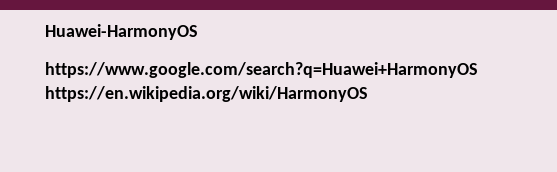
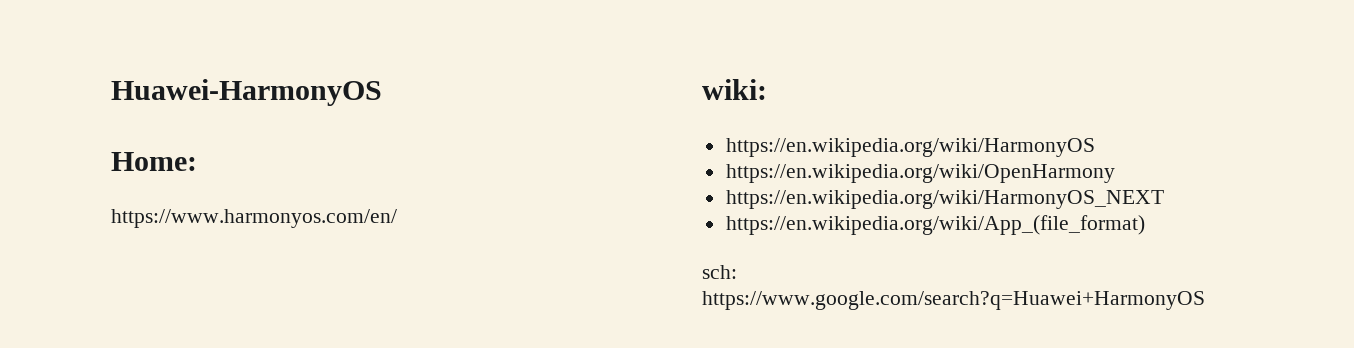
[45,62,478,78] [45,86,368,102] https://www.google.com/search?q=Huawei+HarmonyOS https://en.wikipedia.org/wiki/HarmonyOS -> [111,152,197,171] [111,209,397,228] [702,79,767,100] [725,138,1095,157] [725,164,1115,183] [725,190,1164,209] [725,215,1145,235] [702,265,737,279] [702,291,1205,310] Home: // https://www.harmonyos.com/en/ // wiki: // https://en.wikipedia.org/wiki/HarmonyOS // https://en.wikipedia.org/wiki/OpenHarmony // https://en.wikipedia.org/wiki/HarmonyOS_NEXT // https://en.wikipedia.org/wiki/App_(file_format) // sch: https://www.google.com/search?q=Huawei+HarmonyOS

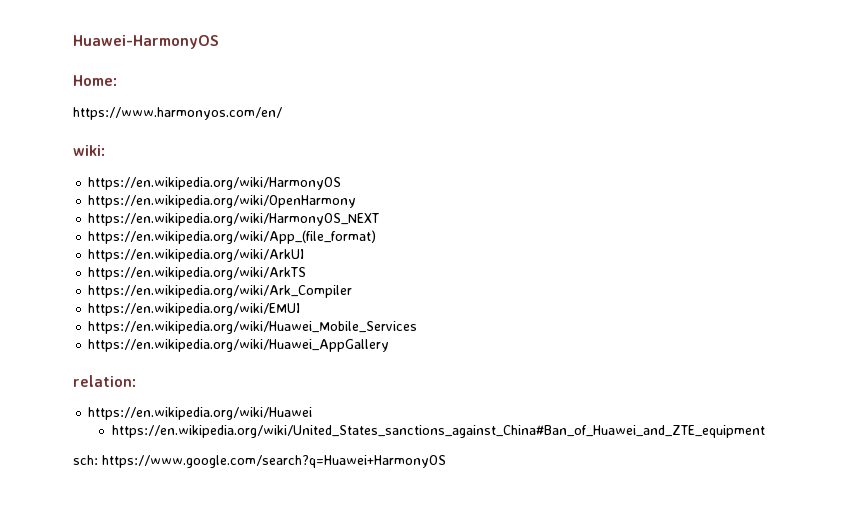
(1145, 225) none -> [88,249,305,262] [88,267,307,280] [88,285,353,298] [88,303,301,316] [88,321,418,334] [88,339,390,352] [73,375,136,387] [88,407,313,420] [111,425,765,438] // https://en.wikipedia.org/wiki/ArkUI // https://en.wikipedia.org/wiki/ArkTS // https://en.wikipedia.org/wiki/Ark_Compiler // https://en.wikipedia.org/wiki/EMUI // https://en.wikipedia.org/wiki/Huawei_Mobile_Services // https://en.wikipedia.org/wiki/Huawei_AppGallery // relation: // https://en.wikipedia.org/wiki/Huawei // https://en.wikipedia.org/wiki/United_States_sanctions_against_China#Ban_of_Huawei_and_ZTE_equipment

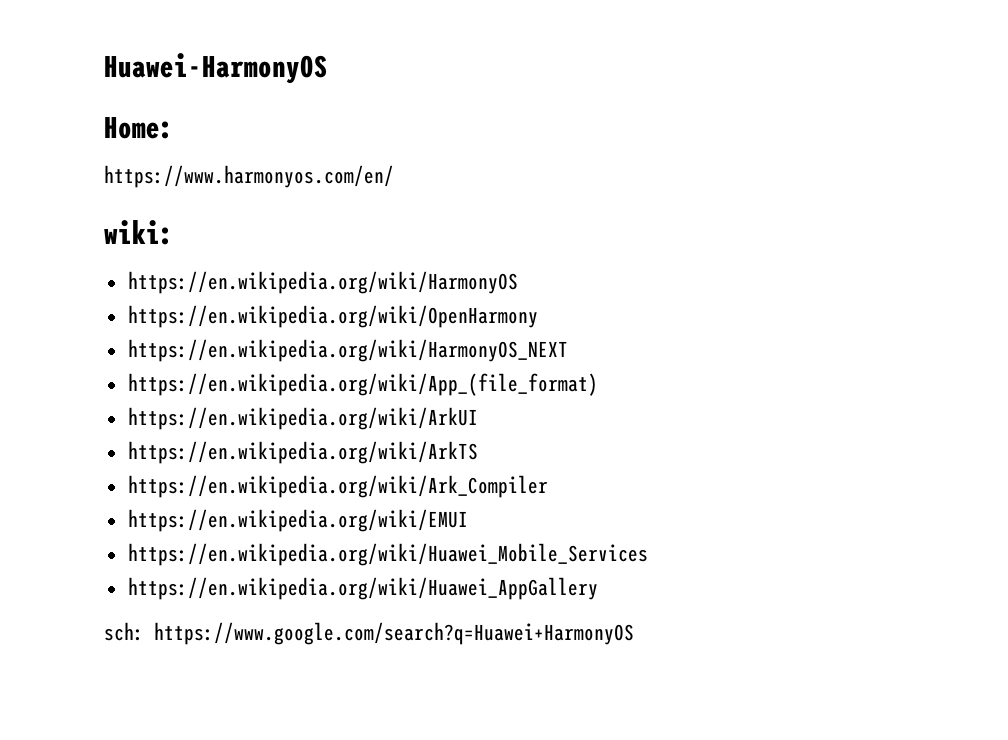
[73,375,136,387] [88,407,313,420] [111,425,765,438] // relation: // https://en.wikipedia.org/wiki/Huawei // https://en.wikipedia.org/wiki/United_States_sanctions_against_China#Ban_of_Huawei_and_ZTE_equipment -> (598, 588) none

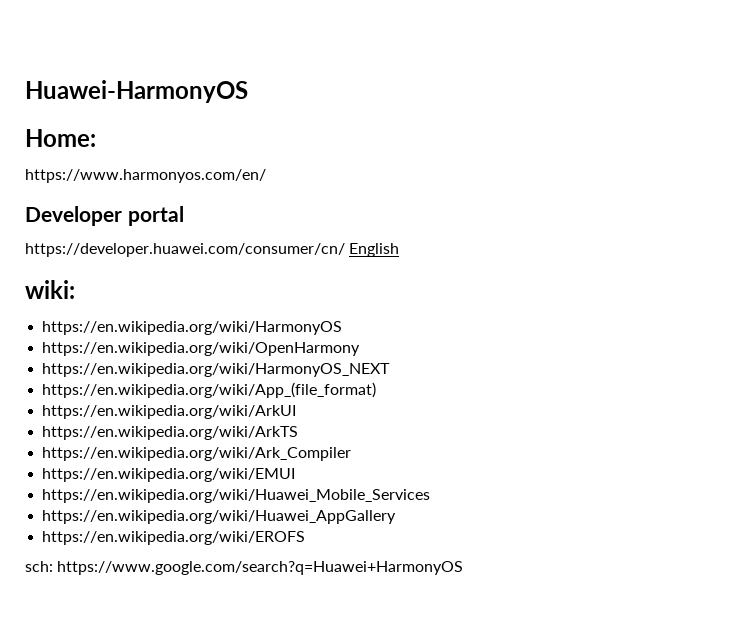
(394, 176) none -> [25,206,184,226] [25,243,400,257] // Developer portal // https://developer.huawei.com/consumer/cn/ English
(598, 588) none -> [42,531,306,545] // https://en.wikipedia.org/wiki/EROFS

